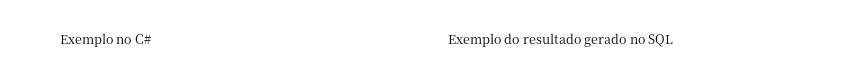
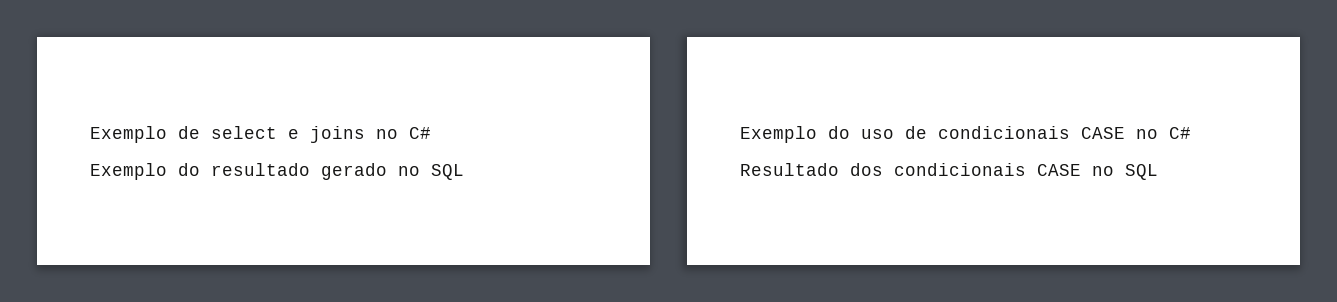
[60,33,113,47] Exemplo -> [90,126,365,143] Exemplo de select e joins
(673, 40) none -> [740,126,1191,143] [740,163,1158,180] // Exemplo do uso de condicionais CASE no C# // Resultado dos condicionais CASE no SQL

